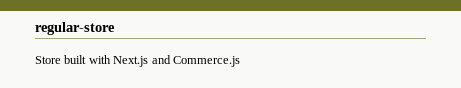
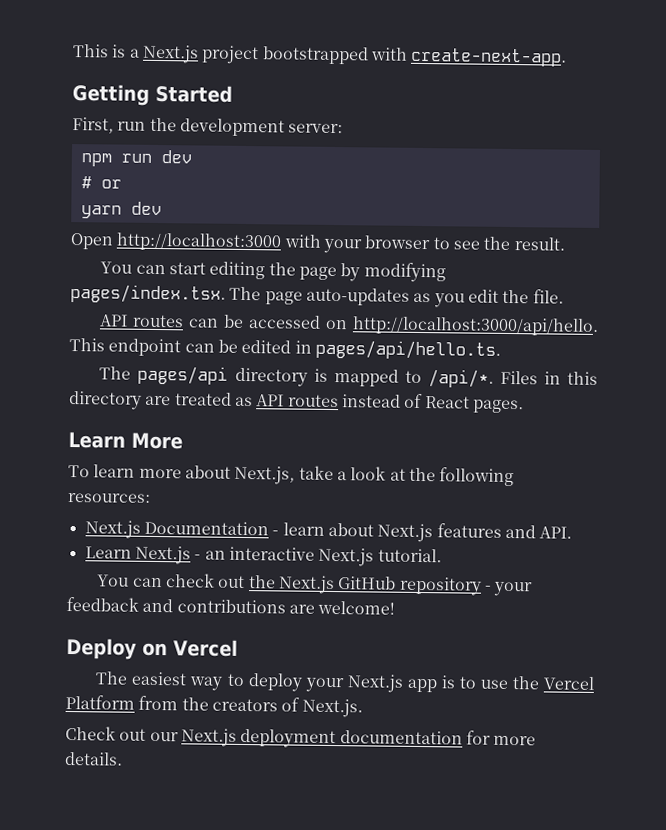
[35,22,115,35] [35,55,240,67] regular-store // Store built with Next.js and Commerce.js -> [73,44,568,67] [72,84,233,106] [72,117,344,137] [80,150,192,167] [80,176,122,189] [80,201,162,219] [70,232,566,254] [100,261,446,283] [70,284,564,308] [99,314,599,337] [69,338,501,360] [99,365,598,388] [69,391,524,414] [68,432,183,450] [68,464,515,487] [67,492,151,503] [84,520,573,543] [84,545,442,567] [97,573,534,597] [66,596,396,615] [66,637,238,660] [95,671,595,693] [65,694,363,718] [65,725,537,749] [65,751,123,766] This is a Next.js project bootstrapped with create-next-app. // Getting Started // First, run the development server: // npm run dev // # or // yarn dev // Open http://localhost:3000 with your browser to see the result. // You can start editing the page by modifying pages/index.tsx. The page auto-updates as you edit the file. // API routes can be accessed on http://localhost:3000/api/hello. This endpoint can be edited in pages/api/hello.ts. // The pages/api directory is mapped to /api/*. Files in this directory are treated as API routes instead of React pages. // Learn More // To learn more about Next.js, take a look at the following resources: // Next.js Documentation - learn about Next.js features and API. // Learn Next.js - an interactive Next.js tutorial. // You can check out the Next.js GitHub repository - your feedback and contributions are welcome! // Deploy on Vercel // The easiest way to deploy your Next.js app is to use the Vercel Platform from the creators of Next.js. // Check out our Next.js deployment documentation for more details.

